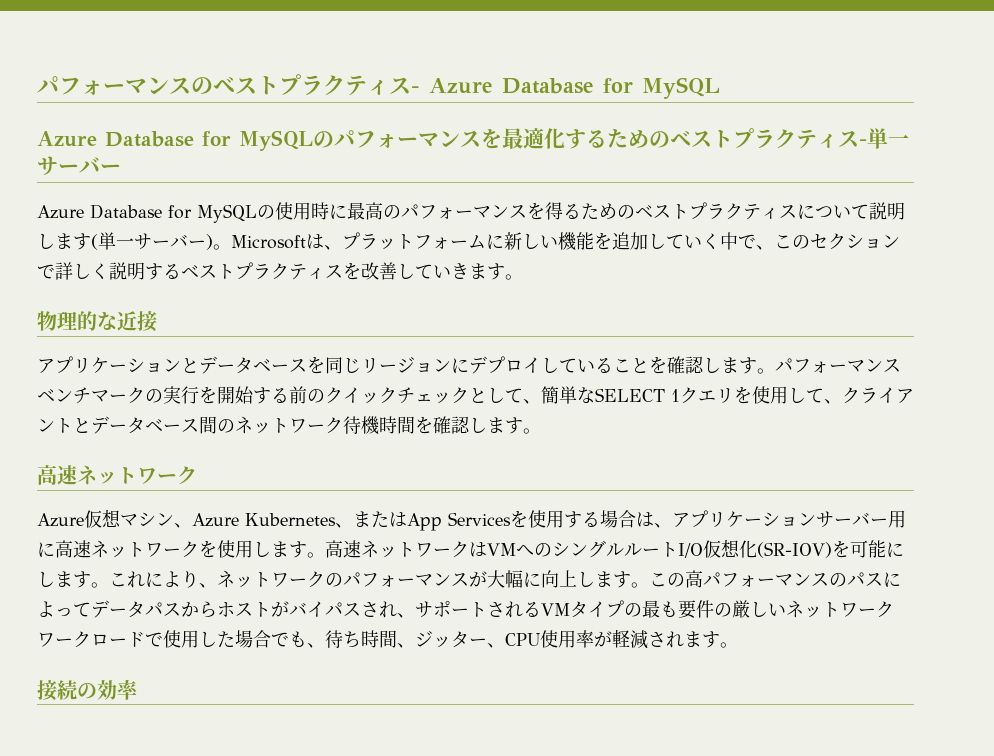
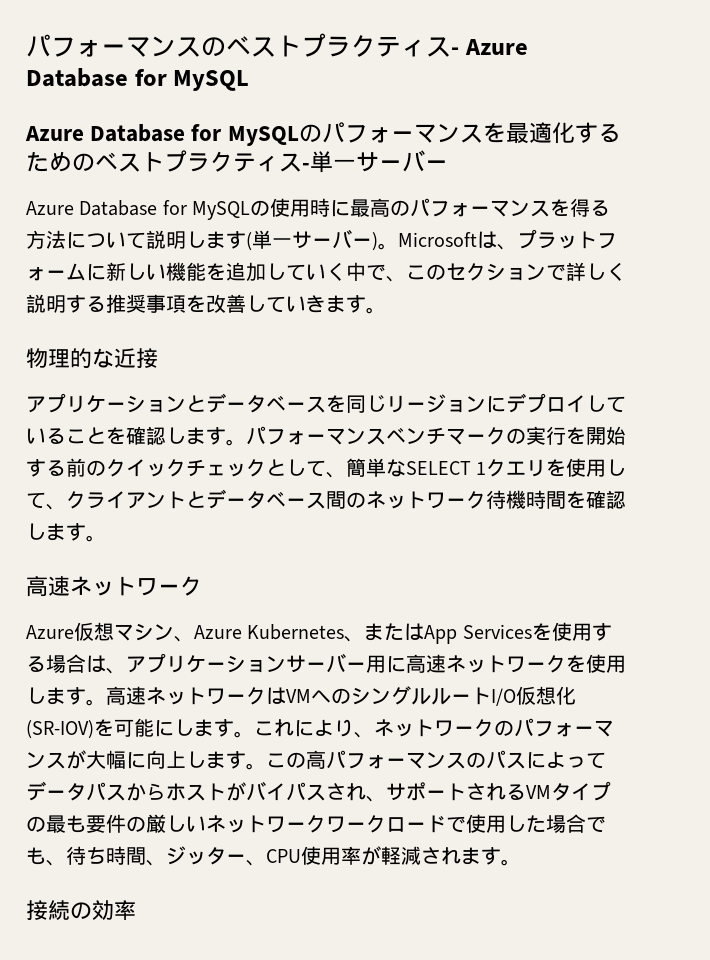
[581,202,797,220] ためのベストプラクティス -> [26,230,66,249] 方法
[181,262,343,280] ベストプラクティス -> [106,294,186,313] 推奨事項

